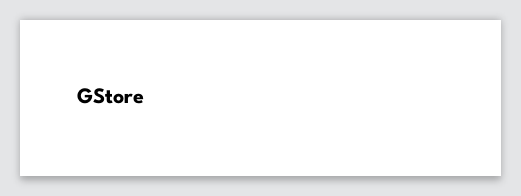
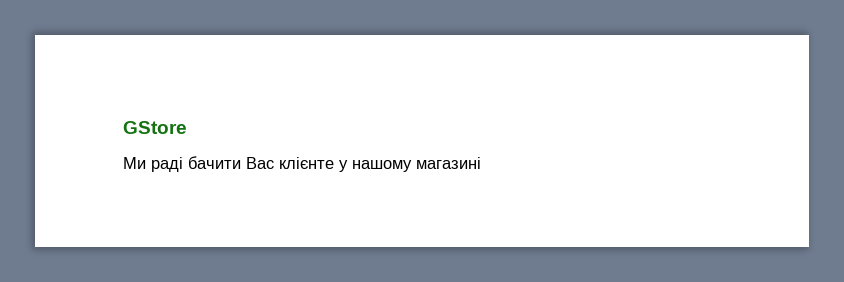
(144, 96) none -> [123,156,481,172] // Ми раді бачити Вас клієнте у нашому магазині

